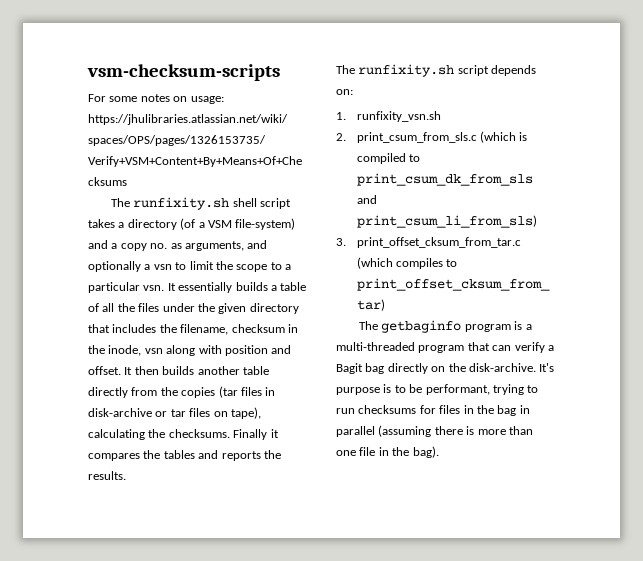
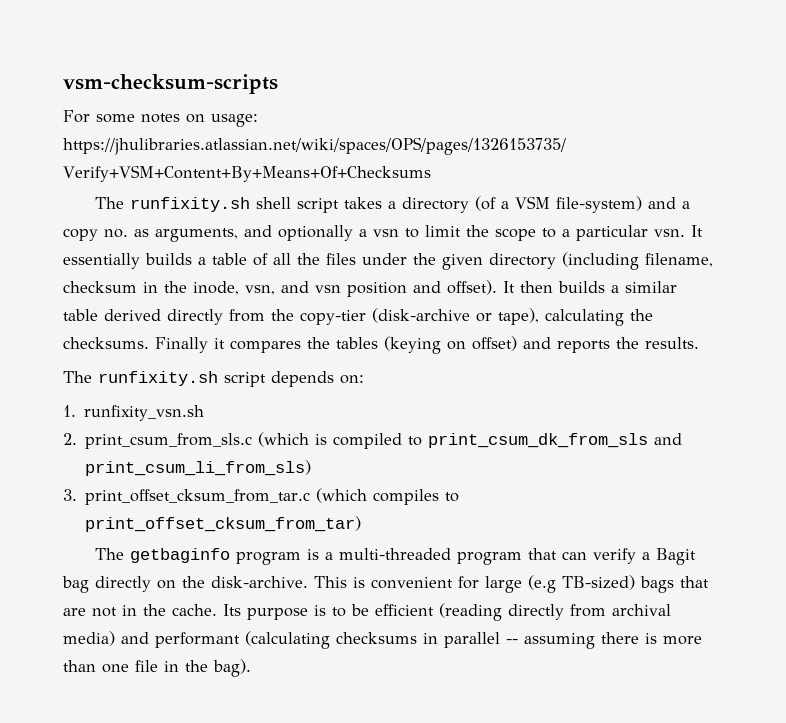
[88,324,177,333] that includes the -> [562,252,639,270] (including
[144,345,222,356] vsn along with -> [245,281,341,295] vsn, and vsn
[88,366,121,375] offset. -> [447,280,497,295] offset).
[197,366,269,375] [88,386,276,398] [88,408,228,417] another table directly from the copies (tar files in disk-archive or tar files on -> [611,281,677,293] [63,308,492,325] a similar table derived directly from the copy-tier (disk-archive or
(195, 454) none -> [384,336,517,354] (keying on offset)
[539,363,555,372] [336,384,539,395] [336,405,530,416] [336,425,432,437] It's purpose is to be performant, trying to run checksums for files in the bag in parallel (assuming -> [314,575,709,593] [63,603,671,621] [63,631,595,649] This is convenient for large (e.g TB-sized) bags that are not in the cache. Its purpose is to be efficient (reading directly from archival media) and performant (calculating checksums in parallel -- assuming

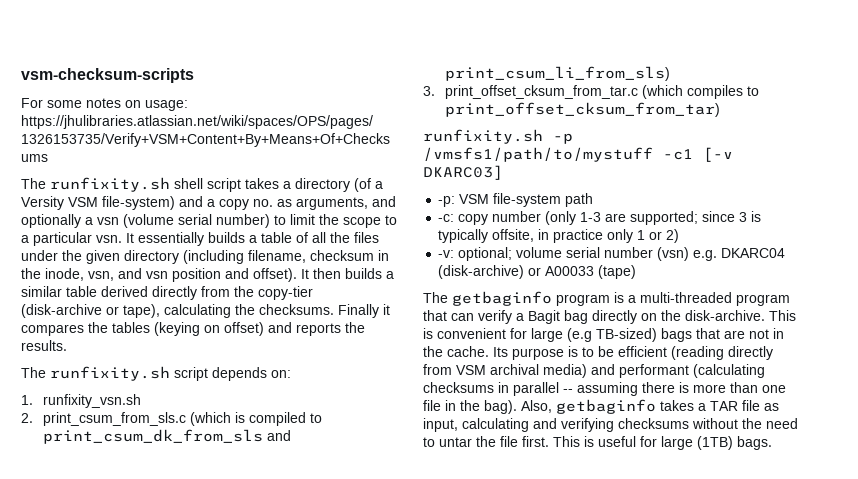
(509, 205) none -> [21,196,64,210] Versity
(399, 233) none -> [123,214,270,228] (volume serial number)
(362, 524) none -> [423,129,573,144] [423,147,733,162] [423,165,503,180] [438,193,594,207] [438,211,762,225] [438,229,680,243] [438,247,786,261] [438,265,637,279] // runfixity.sh -p /vmsfs1/path/to/mystuff -c1 [-v DKARC03] // -p: VSM file-system path // -c: copy number (only 1-3 are supported; since 3 is typically offsite, in practice only 1 or 2) // -v: optional; volume serial number (vsn) e.g. DKARC04 (disk-archive) or A00033 (tape)
(606, 610) none -> [456,365,486,375] VSM
(251, 668) none -> [521,399,779,414] [423,418,798,432] [423,436,772,450] Also, getbaginfo takes a TAR file as input, calculating and verifying checksums without the need to untar the file first. This is useful for large (1TB) bags.

